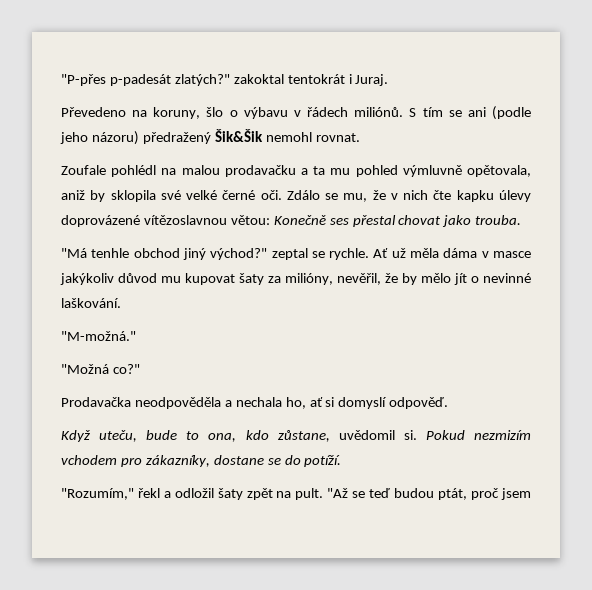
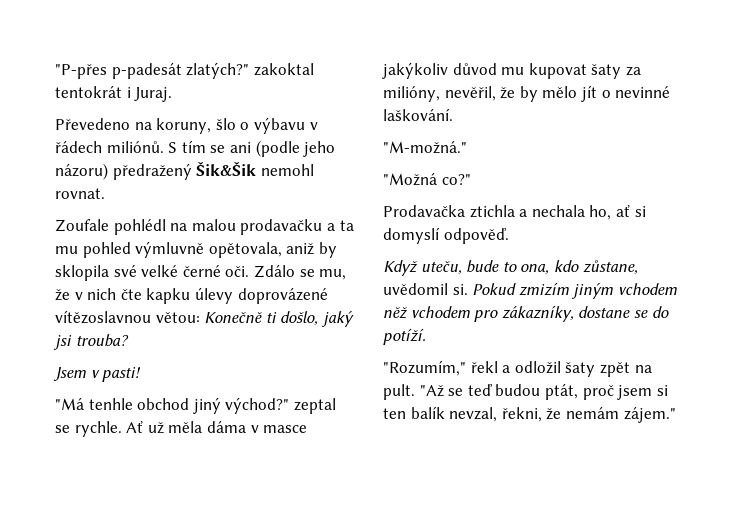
[329,215,522,227] ses přestal chovat jako trouba. -> [265,310,354,327] [53,334,129,350] [53,367,142,382] ti došlo, jaký jsi trouba? // Jsem v pasti!
[134,397,221,409] neodpověděla -> [469,205,515,218] ztichla
[474,430,531,440] nezmizím -> [518,282,677,299] [383,307,408,319] zmizím jiným vchodem něž
(531, 494) none -> [656,385,668,396] [383,406,676,423] si ten balík nevzal, řekni, že nemám zájem."

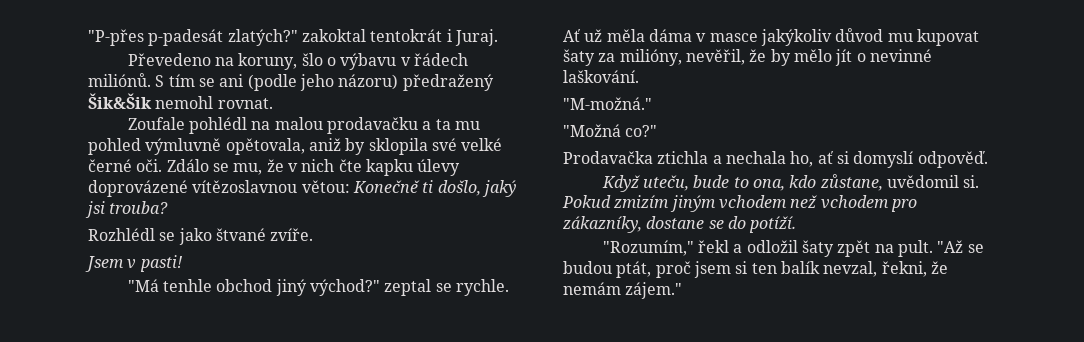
(129, 340) none -> [88,228,314,245] // Rozhlédl se jako štvané zvíře.
[383,307,408,319] něž -> [790,195,818,208] než
[467,384,493,396] teď -> (984, 248) none

